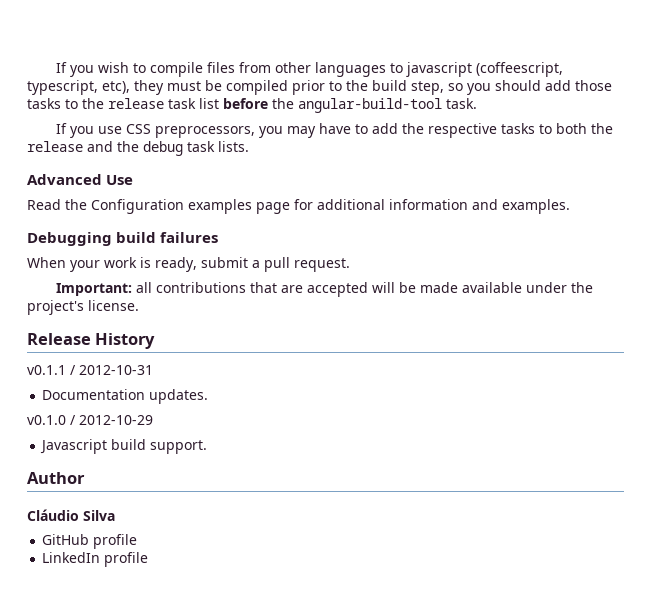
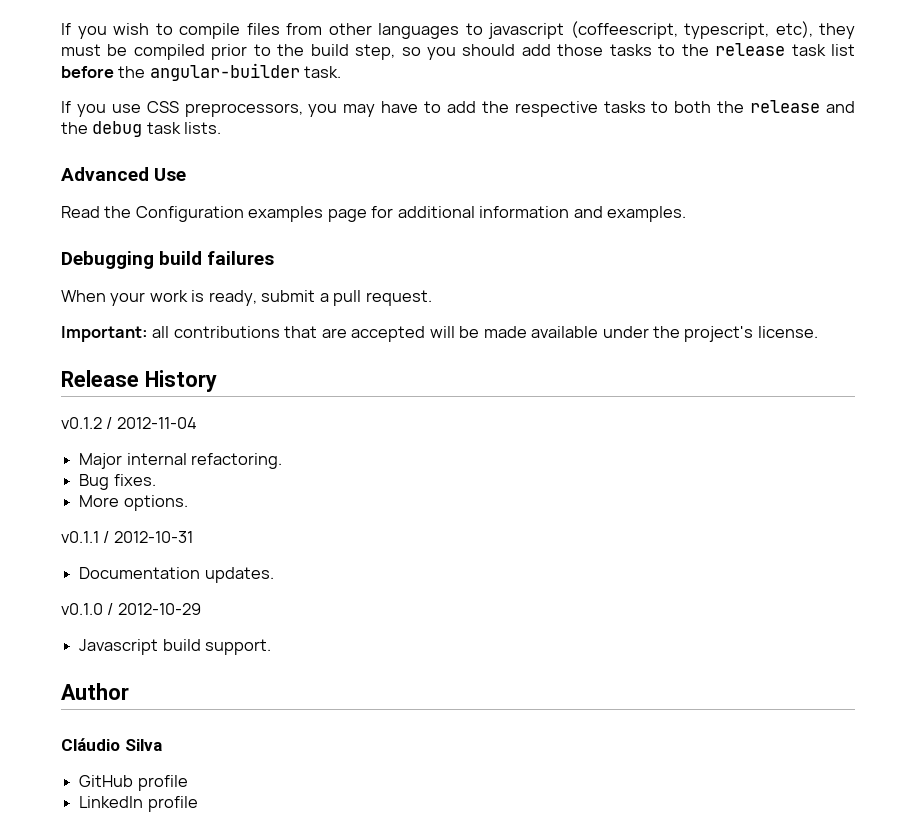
[298,98,442,113] angular-build-tool -> [149,63,300,81] angular-builder
(156, 341) none -> [61,417,197,429] [79,453,283,469] [79,474,156,490] [79,495,188,511] // v0.1.2 / 2012-11-04 // Major internal refactoring. // Bug fixes. // More options.

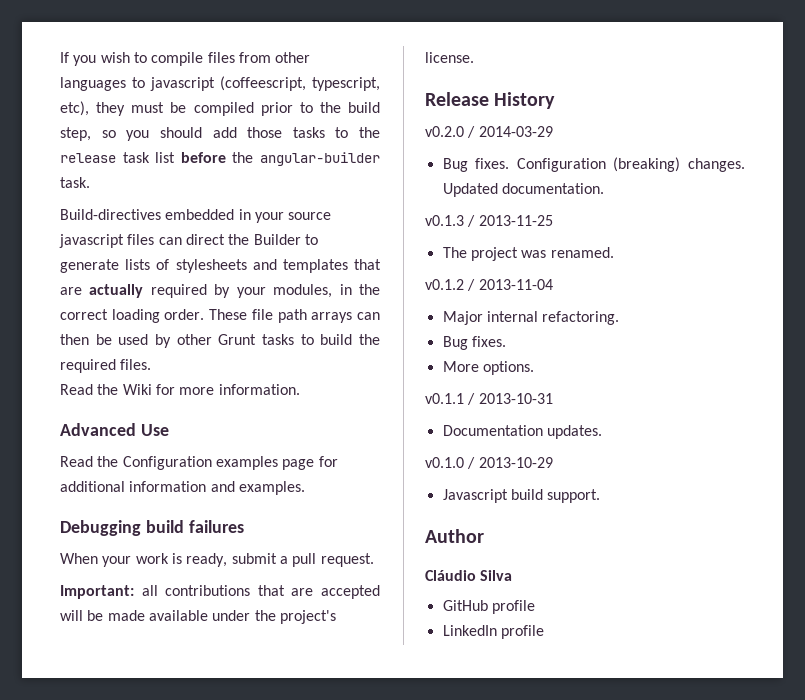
[61,100,855,117] [61,121,222,137] If you use CSS preprocessors, you may have to add the respective tasks to both the release and the debug task lists. -> [60,209,332,223] [59,234,318,248] [60,259,382,273] [60,284,380,298] [60,309,381,323] [60,334,380,348] [60,359,152,373] [60,384,300,395] Build-directives embedded in your source javascript files can direct the Builder to generate lists of stylesheets and templates that are actually required by your modules, in the correct loading order. These file path arrays can then be used by other Grunt tasks to build the required files. // Read the Wiki for more information.
(217, 381) none -> [425,126,553,138] [442,157,745,172] [442,183,604,197] [425,215,553,227] [442,247,614,261] // v0.2.0 / 2014-03-29 // Bug fixes. Configuration (breaking) changes. Updated documentation. // v0.1.3 / 2013-11-25 // The project was renamed.
[116,417,197,429] 2012-11-04 -> [478,279,553,290] 2013-11-04
[113,531,193,543] 2012-10-31 -> [478,393,553,404] 2013-10-31
[117,603,201,615] 2012-10-29 -> [478,457,553,468] 2013-10-29

